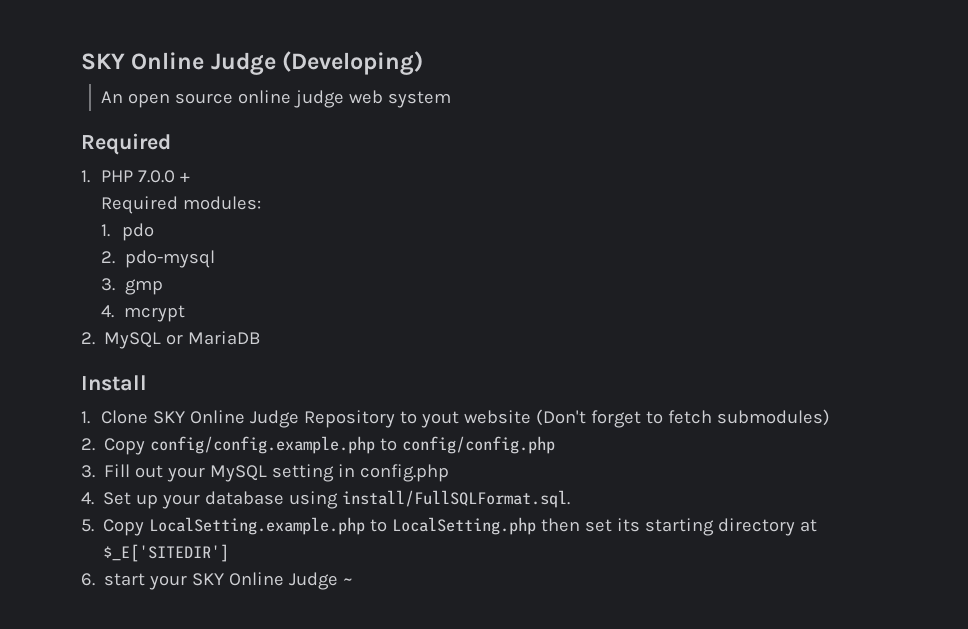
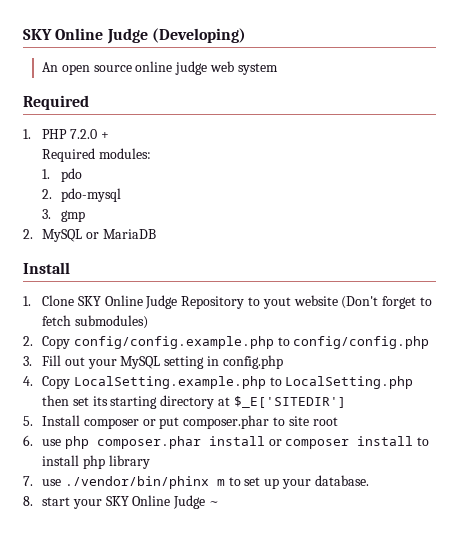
[138,170,176,183] 7.0.0 -> [69,129,97,139] 7.2.0
[101,305,185,322] // 4. mcrypt -> (86, 216) none
[103,490,571,509] [81,519,94,532] Set up your database using install/FullSQLFormat.sql. // 5. -> (33, 381) none
[81,573,95,586] 6. -> [23,415,338,429] [23,435,430,449] [42,455,150,469] [23,475,369,489] [23,496,33,506] 5. Install composer or put composer.phar to site root // 6. use php composer.phar install or composer install to install php library // 7. use ./vendor/bin/phinx m to set up your database. // 8.

